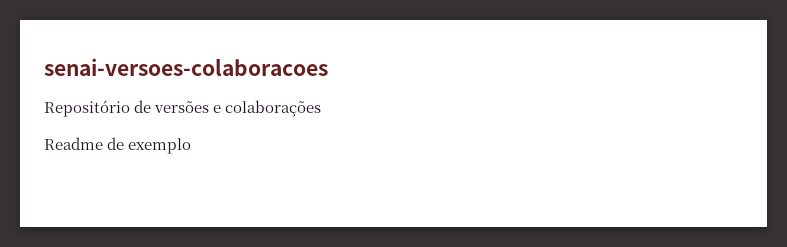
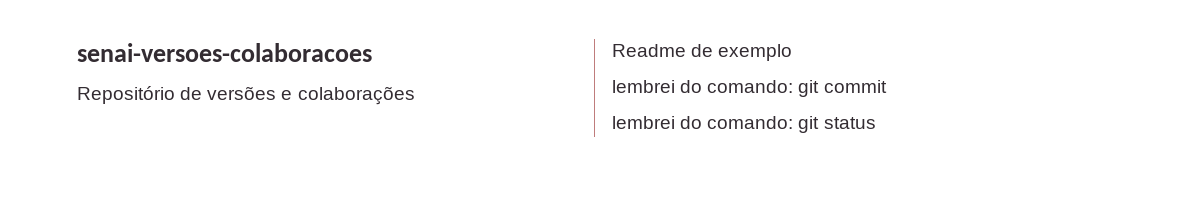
(192, 146) none -> [612,80,887,97] [612,116,876,133] // lembrei do comando: git commit // lembrei do comando: git status

